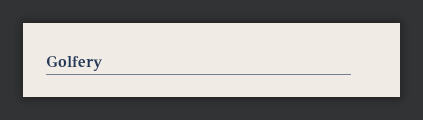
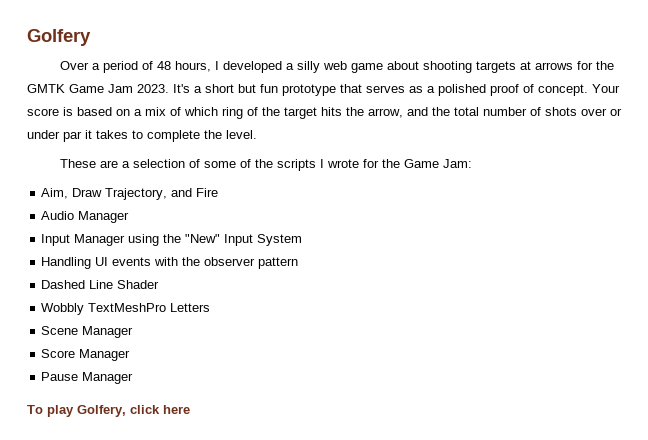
(103, 63) none -> [60,61,615,73] [27,84,620,96] [27,107,622,119] [27,130,257,142] [60,159,473,171] [41,188,219,200] [41,211,130,223] [41,234,303,246] [41,257,299,269] [41,280,160,289] [41,303,211,315] [41,326,134,338] [41,349,131,361] [41,372,134,384] [27,405,190,417] // Over a period of 48 hours, I developed a silly web game about shooting targets at arrows for the GMTK Game Jam 2023. It's a short but fun prototype that serves as a polished proof of concept. Your score is based on a mix of which ring of the target hits the arrow, and the total number of shots over or under par it takes to complete the level. // These are a selection of some of the scripts I wrote for the Game Jam: // Aim, Draw Trajectory, and Fire // Audio Manager // Input Manager using the "New" Input System // Handling UI events with the observer pattern // Dashed Line Shader // Wobbly TextMeshPro Letters // Scene Manager // Score Manager // Pause Manager // To play Golfery, click here

